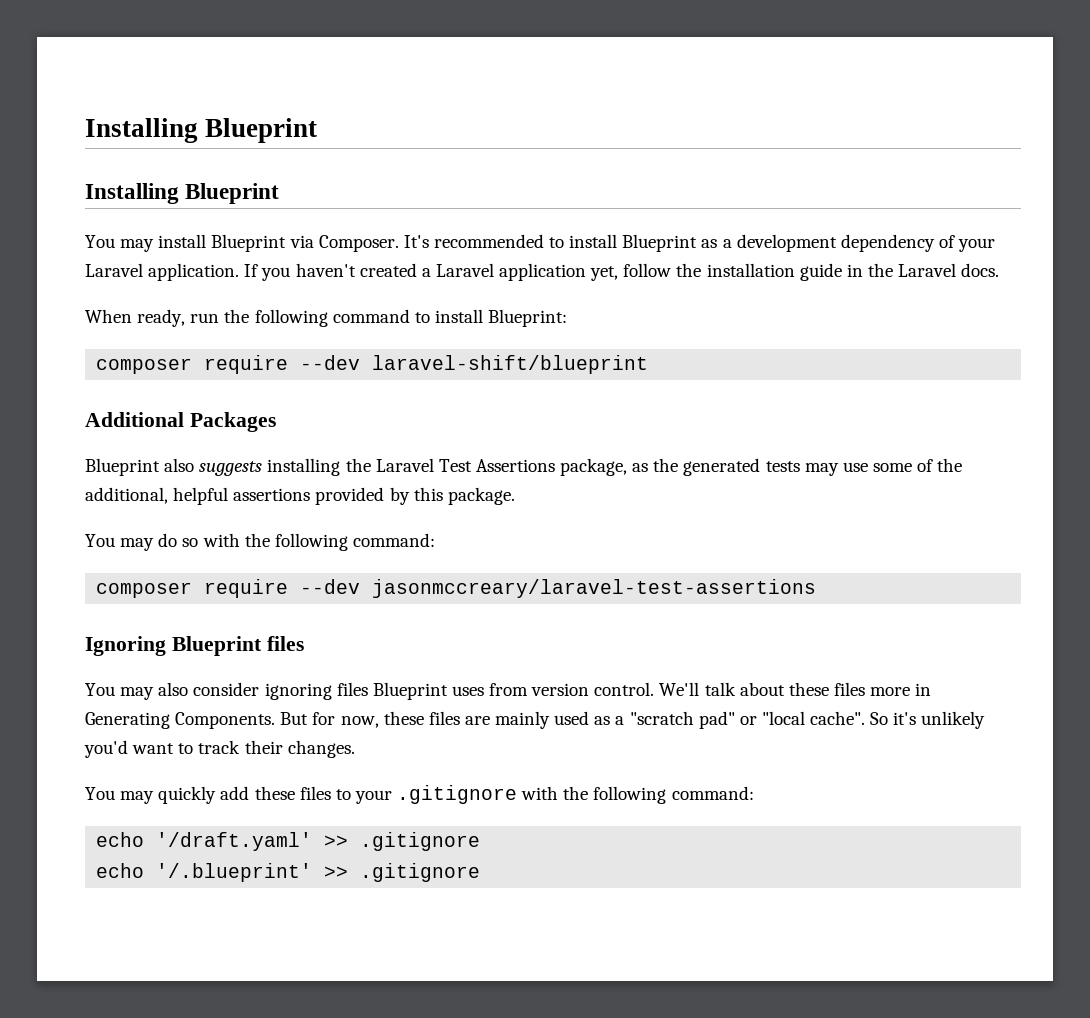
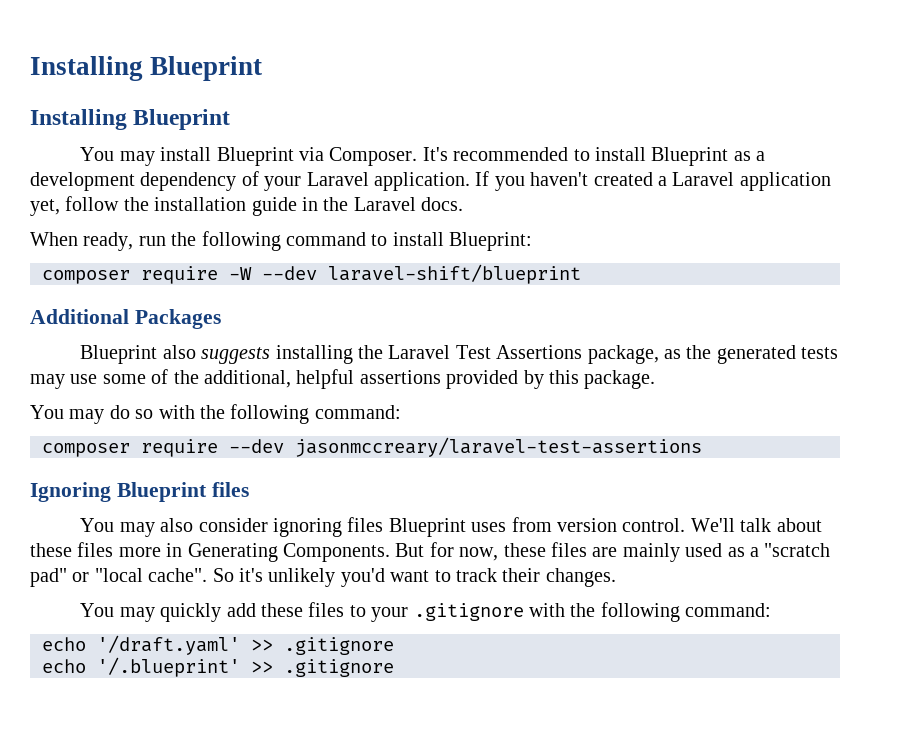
(289, 364) none -> [229,267,252,280] -W

